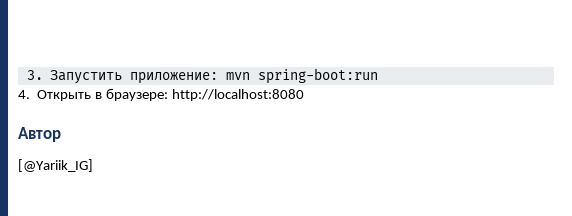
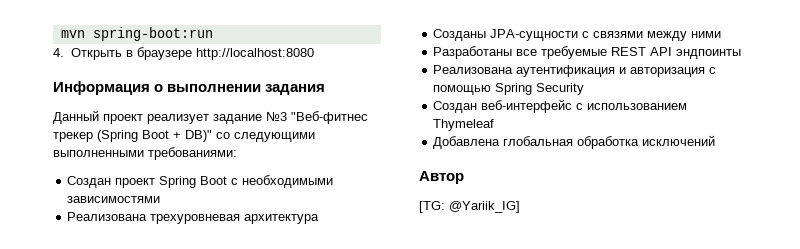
[26,70,218,84] 3. Запустить приложение: -> (60, 34) none
[106,88,169,101] браузере: -> [136,47,192,60] браузере
(304, 95) none -> [53,81,326,95] [53,110,368,124] [53,130,315,142] [53,147,237,160] [67,175,334,188] [67,196,161,203] [67,212,320,224] [433,29,722,41] [433,46,742,59] [433,65,717,77] [433,83,585,95] [433,99,688,113] [433,119,495,131] [433,135,716,149] // Информация о выполнении задания // Данный проект реализует задание №3 "Веб-фитнес трекер (Spring Boot + DB)" со следующими выполненными требованиями: // Создан проект Spring Boot с необходимыми зависимостями // Реализована трехуровневая архитектура // Созданы JPA-сущности с связями между ними // Разработаны все требуемые REST API эндпоинты // Реализована аутентификация и авторизация с помощью Spring Security // Создан веб-интерфейс с использованием Thymeleaf // Добавлена глобальная обработка исключений
[18,159,93,172] [@Yariik_IG] -> [419,201,520,213] [TG: @Yariik_IG]

